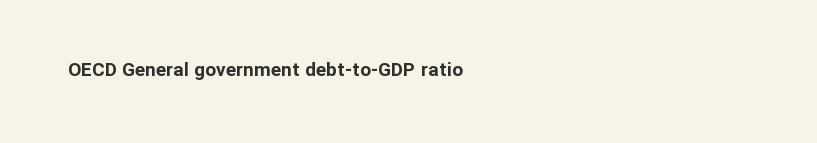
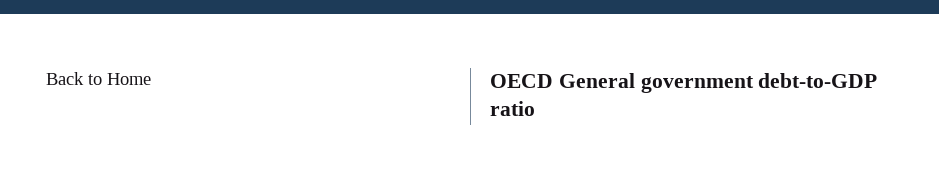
(68, 69) none -> [46,72,151,85] Back to Home //

